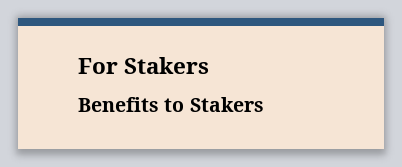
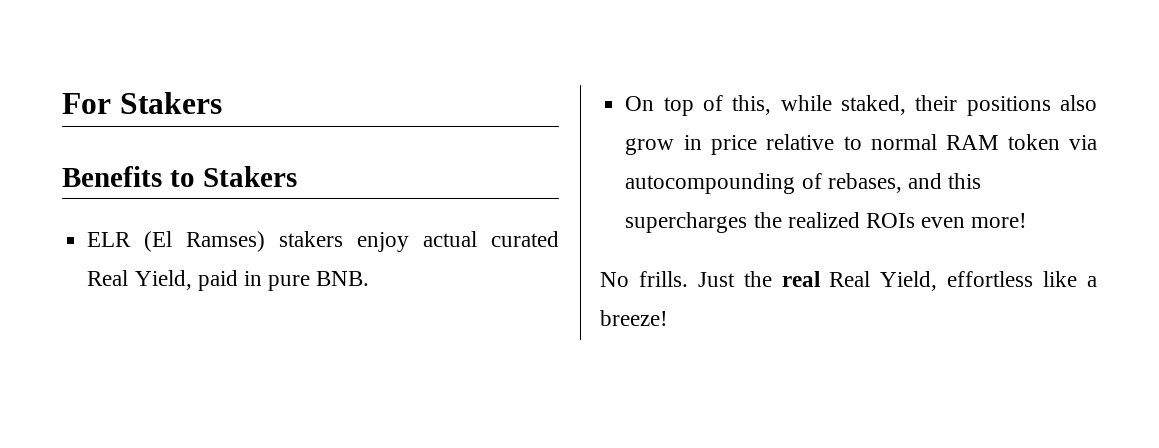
(264, 104) none -> [87,231,559,252] [87,270,370,291] [625,95,1097,116] [625,134,1097,155] [625,173,982,194] [625,212,1028,233] [600,271,1097,291] [600,310,668,326] // ELR (El Ramses) stakers enjoy actual curated Real Yield, paid in pure BNB. // On top of this, while staked, their positions also grow in price relative to normal RAM token via autocompounding of rebases, and this supercharges the realized ROIs even more! // No frills. Just the real Real Yield, effortless like a breeze!

